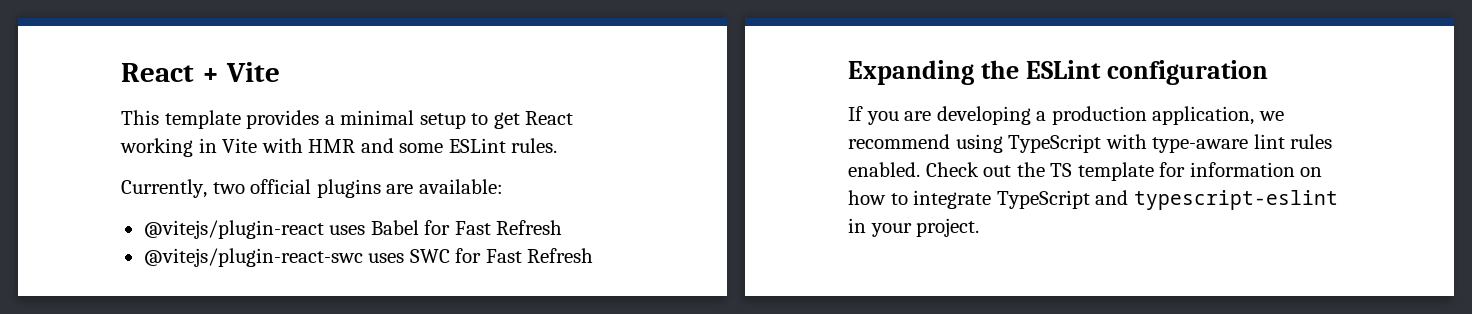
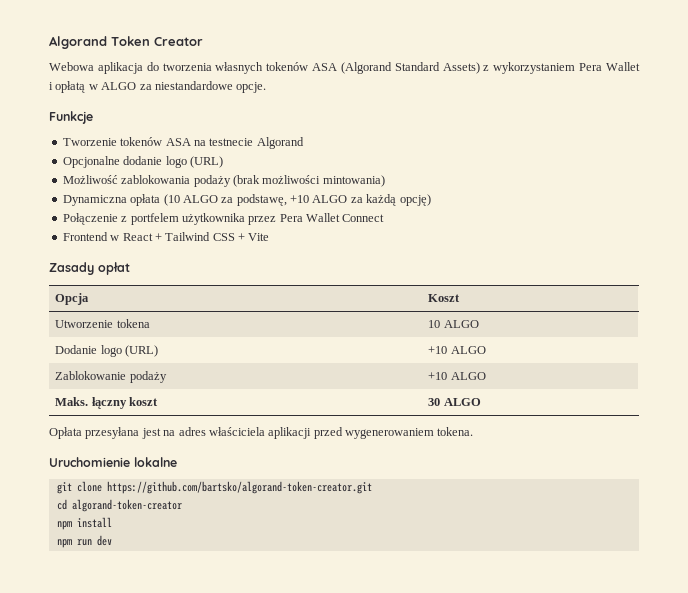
[121,62,280,82] [121,110,574,129] [120,138,558,157] [121,179,503,198] [143,220,563,239] [143,248,594,267] [848,60,1268,85] [848,106,1284,125] [848,134,1333,153] [848,162,1323,181] [848,190,1338,210] [848,218,980,237] React + Vite // This template provides a minimal setup to get React working in Vite with HMR and some ESLint rules. // Currently, two official plugins are available: // @vitejs/plugin-react uses Babel for Fast Refresh // @vitejs/plugin-react-swc uses SWC for Fast Refresh // Expanding the ESLint configuration // If you are developing a production application, we recommend using TypeScript with type-aware lint rules enabled. Check out the TS template for information on how to integrate TypeScript and typescript-eslint in your project. -> [49,36,203,49] [49,62,640,74] [49,81,267,93] [49,111,93,124] [62,137,304,149] [62,156,223,168] [62,175,385,187] [62,194,431,206] [62,213,385,225] [62,232,270,241] [49,262,130,275] [55,293,90,305] [428,294,461,302] [55,319,150,328] [428,320,479,328] [55,345,159,357] [428,346,486,354] [55,371,167,383] [428,372,486,380] [55,397,159,409] [428,398,481,406] [49,427,474,439] [49,457,177,467] [56,481,372,494] [56,499,182,512] [56,517,112,530] [56,535,112,548] Algorand Token Creator // Webowa aplikacja do tworzenia własnych tokenów ASA (Algorand Standard Assets) z wykorzystaniem Pera Wallet i opłatą w ALGO za niestandardowe opcje. // Funkcje // Tworzenie tokenów ASA na testnecie Algorand // Opcjonalne dodanie logo (URL) // Możliwość zablokowania podaży (brak możliwości mintowania) // Dynamiczna opłata (10 ALGO za podstawę, +10 ALGO za każdą opcję) // Połączenie z portfelem użytkownika przez Pera Wallet Connect // Frontend w React + Tailwind CSS + Vite // Zasady opłat // Opcja | Koszt // Utworzenie tokena | 10 ALGO // Dodanie logo (URL) | +10 ALGO // Zablokowanie podaży | +10 ALGO // Maks. łączny koszt | 30 ALGO // Opłata przesyłana jest na adres właściciela aplikacji przed wygenerowaniem tokena. // Uruchomienie lokalne // git clone https://github.com/bartsko/algorand-token-creator.git // cd algorand-token-creator // npm install // npm run dev

